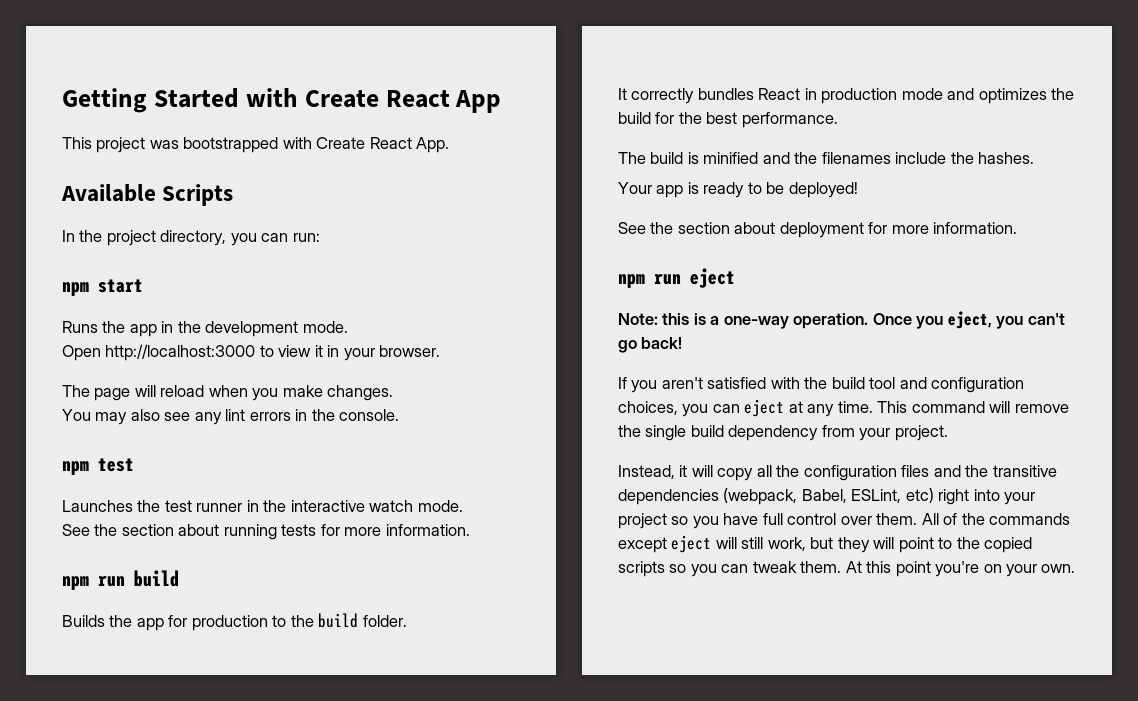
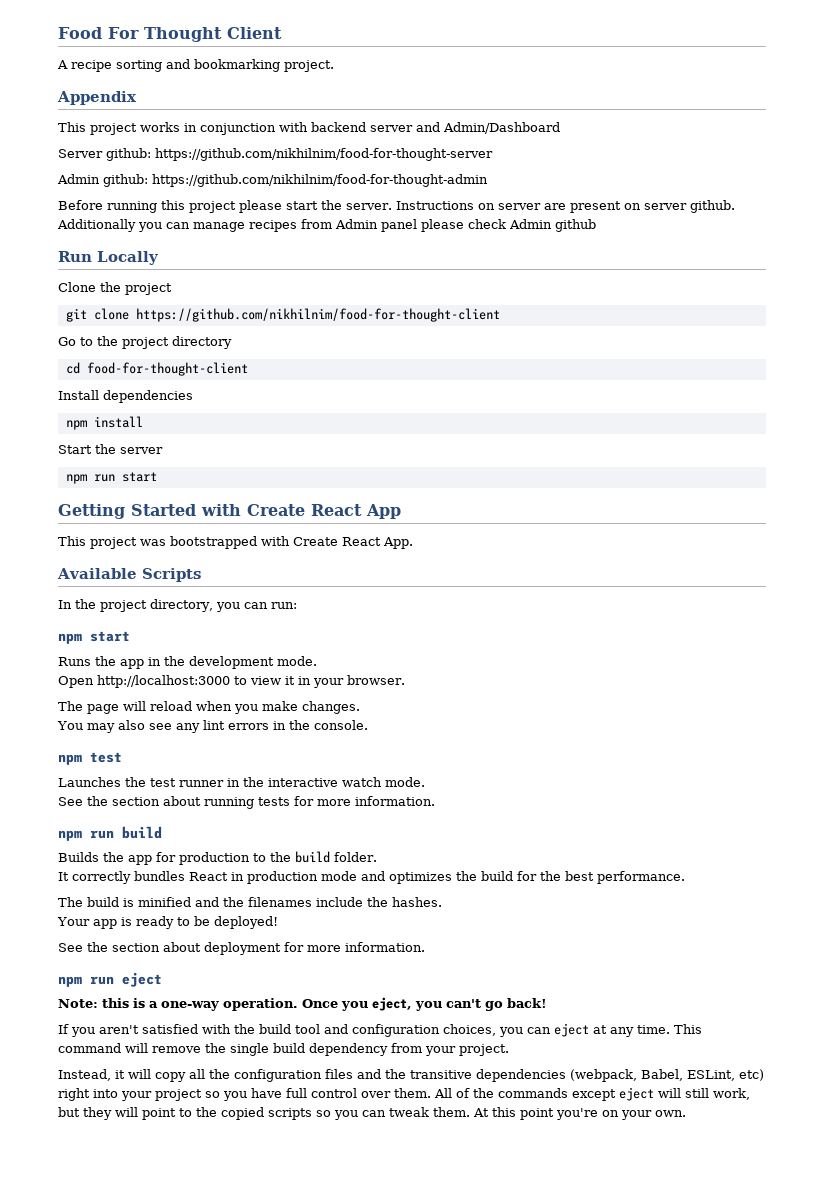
(62, 100) none -> [58,27,282,42] [57,59,334,72] [57,91,137,105] [58,122,560,135] [58,148,493,161] [57,174,488,187] [58,200,735,213] [57,219,596,232] [58,251,159,265] [58,282,172,295] [65,308,500,322] [58,336,232,349] [65,362,248,376] [58,390,193,403] [65,416,143,430] [58,444,163,454] [65,472,157,484] Food For Thought Client // A recipe sorting and bookmarking project. // Appendix // This project works in conjunction with backend server and Admin/Dashboard // Server github: https://github.com/nikhilnim/food-for-thought-server // Admin github: https://github.com/nikhilnim/food-for-thought-admin // Before running this project please start the server. Instructions on server are present on server github. Additionally you can manage recipes from Admin panel please check Admin github // Run Locally // Clone the project // git clone https://github.com/nikhilnim/food-for-thought-client // Go to the project directory // cd food-for-thought-client // Install dependencies // npm install // Start the server // npm run start //

